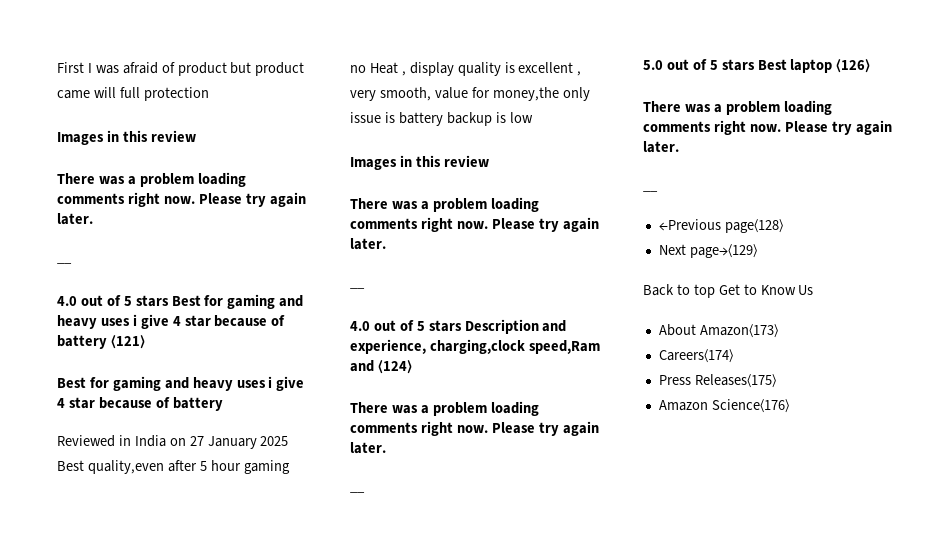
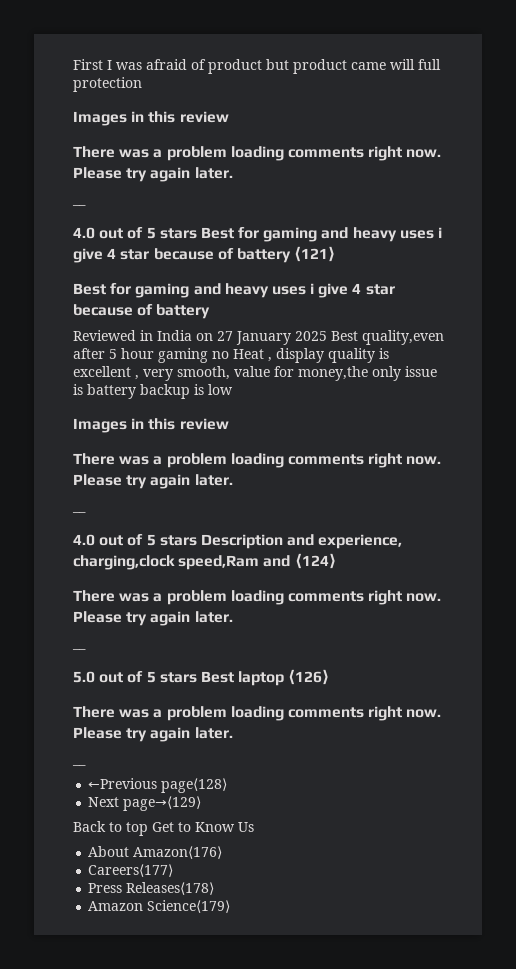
[699,324,778,338] [658,349,733,363] Amazon⟨173⟩ // Careers⟨174⟩ -> [133,846,223,859] [88,864,174,877] Amazon⟨176⟩ // Careers⟨177⟩
[694,374,776,388] Releases⟨175⟩ -> [126,882,215,895] Releases⟨178⟩
[711,399,789,413] Science⟨176⟩ -> [147,900,231,913] Science⟨179⟩

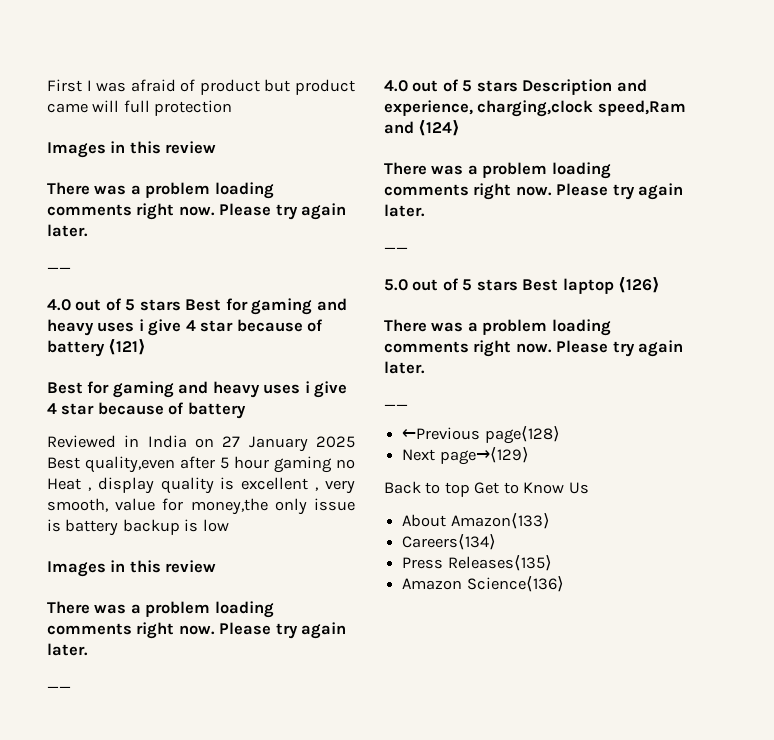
[133,846,223,859] [88,864,174,877] Amazon⟨176⟩ // Careers⟨177⟩ -> [450,513,550,529] [402,534,497,550] Amazon⟨133⟩ // Careers⟨134⟩
[126,882,215,895] Releases⟨178⟩ -> [447,555,552,571] Releases⟨135⟩
[147,900,231,913] Science⟨179⟩ -> [466,576,564,592] Science⟨136⟩

